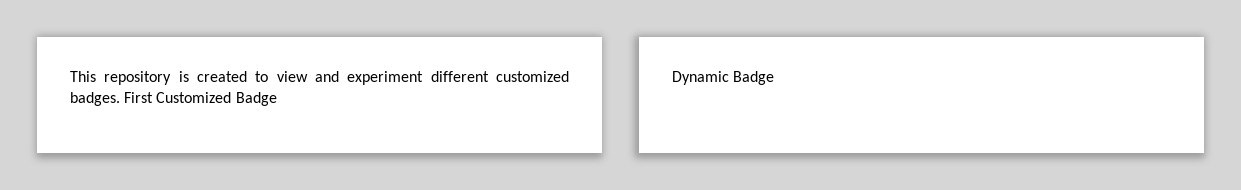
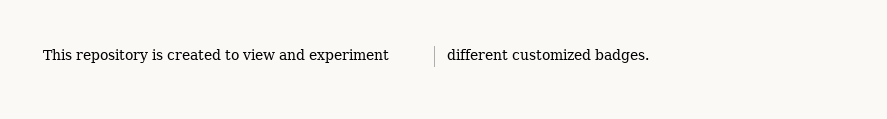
[124,92,277,106] [672,71,775,85] First Customized Badge // Dynamic Badge -> (649, 56) none

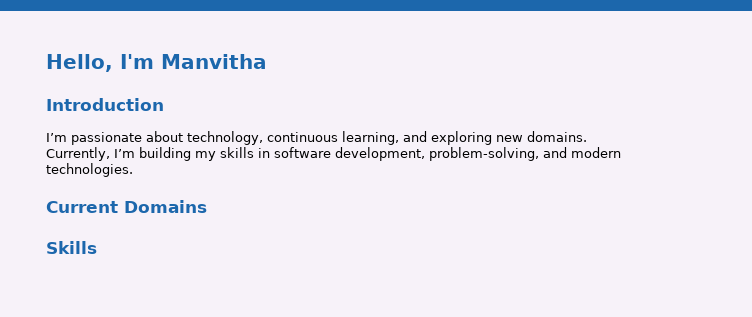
[43,49,649,63] This repository is created to view and experiment different customized badges. -> [46,54,267,72] [46,98,164,111] [46,131,587,145] [46,147,621,161] [46,163,133,177] [46,200,207,213] [46,241,97,254] Hello, I'm Manvitha // Introduction // I’m passionate about technology, continuous learning, and exploring new domains. // Currently, I’m building my skills in software development, problem-solving, and modern technologies. // Current Domains // Skills

